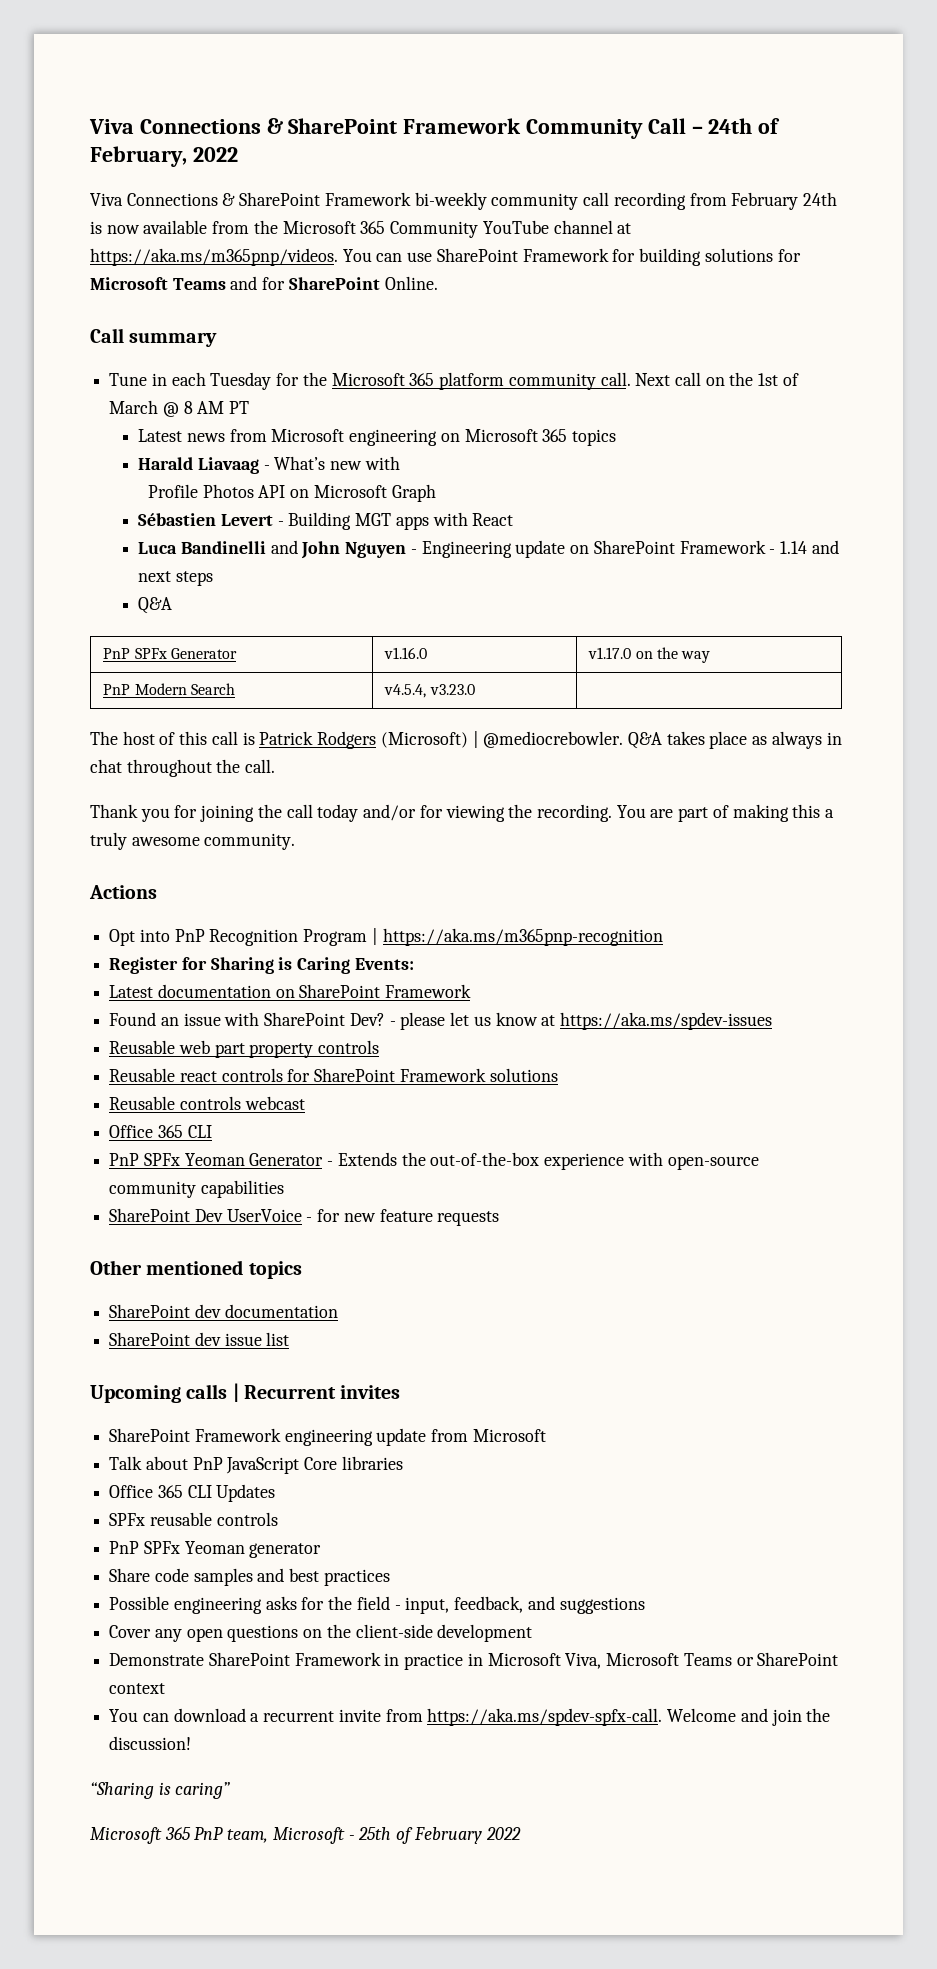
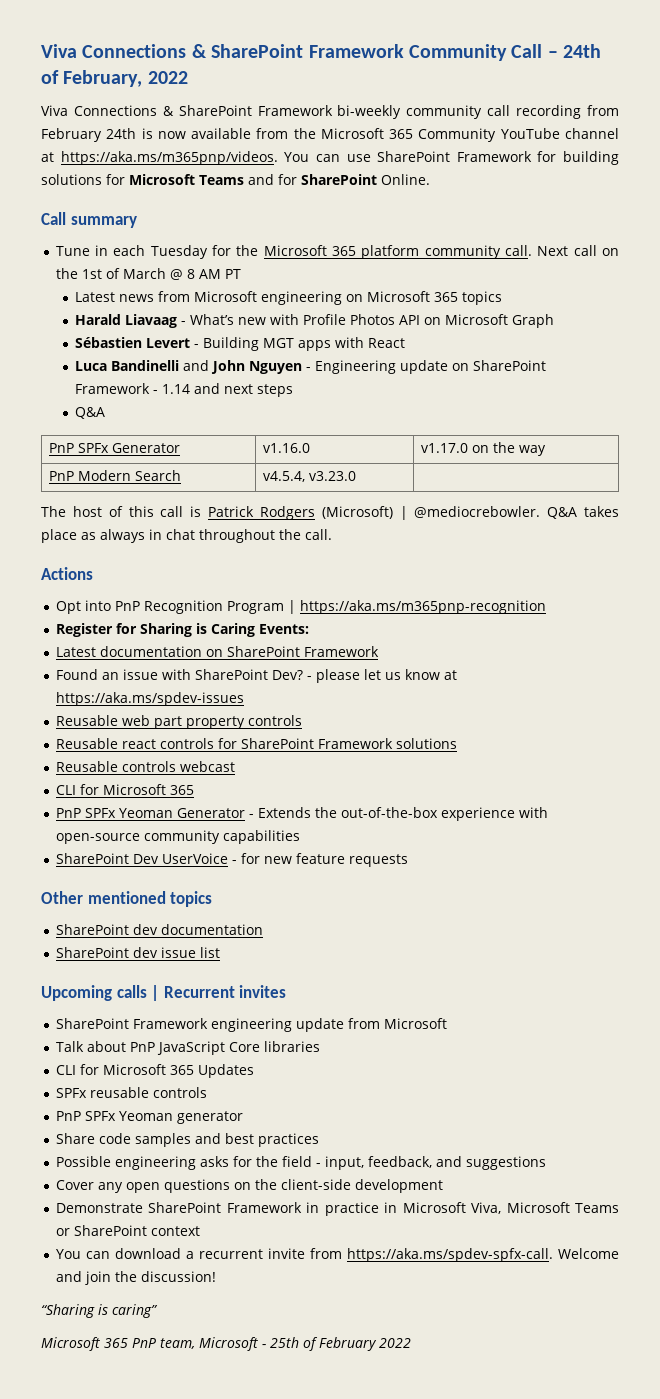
(400, 463) // -> (300, 319) none
[90,804,835,822] [90,832,296,850] // Thank you for joining the call today and/or for viewing the recording. You are part of making this a truly awesome community. -> (332, 534) none
[109,1125,212,1138] Office 365 CLI -> [55,784,194,795] CLI for Microsoft 365
[109,1485,212,1498] Office 365 CLI -> [55,1064,194,1075] CLI for Microsoft 365

